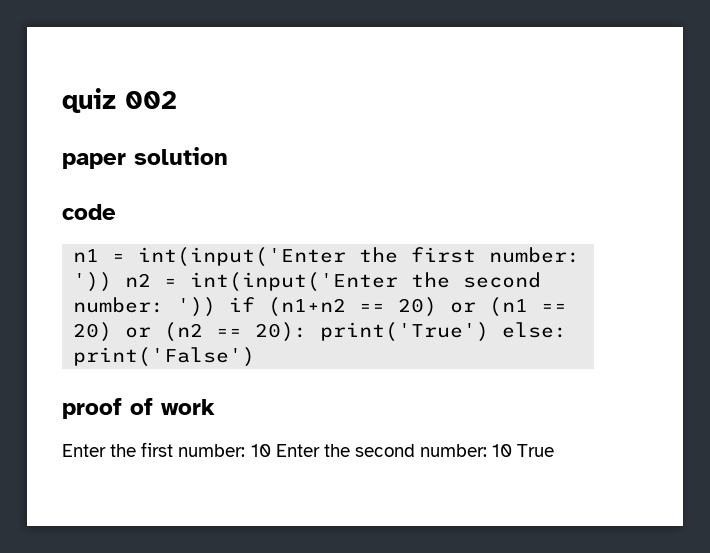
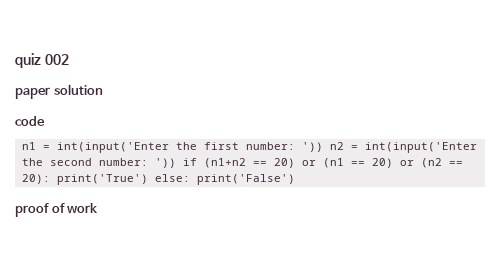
[62,442,555,457] // Enter the first number: 10 Enter the second number: 10 True -> (99, 208) none

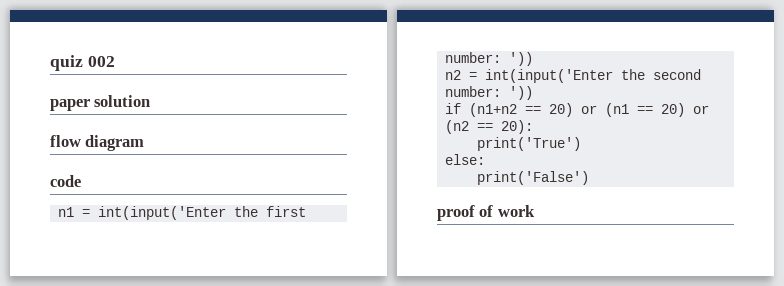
(103, 89) none -> [50,135,145,151] // flow diagram
(323, 147) none -> (534, 59) //
(176, 163) none -> (534, 93) //
(50, 179) none -> (534, 127) //
(148, 179) none -> (582, 144) //
(190, 178) none -> (486, 159) //

